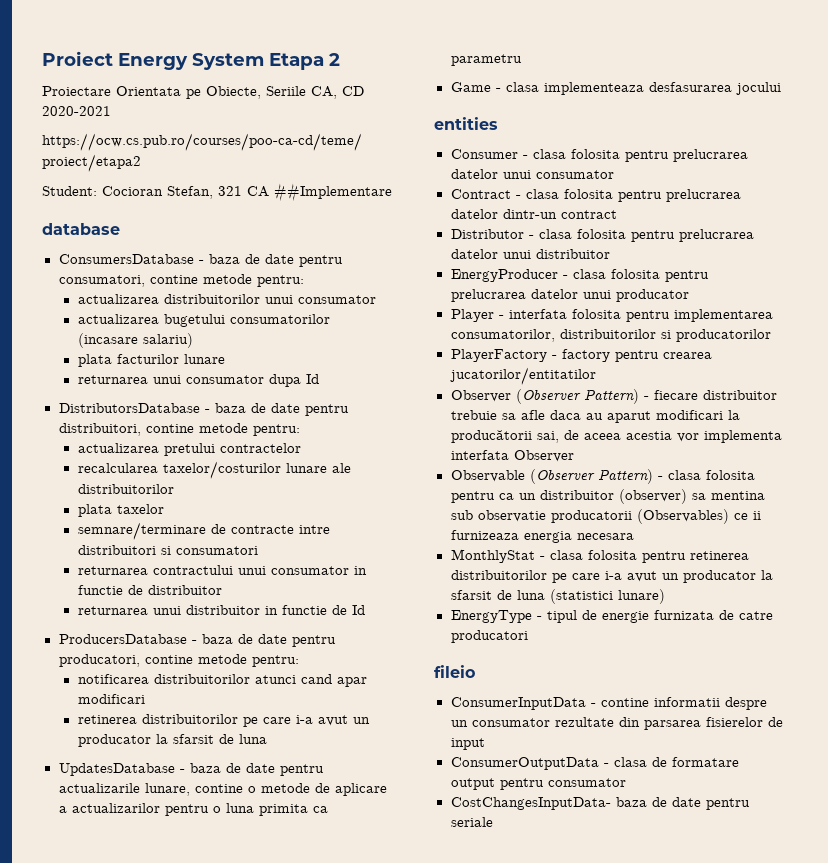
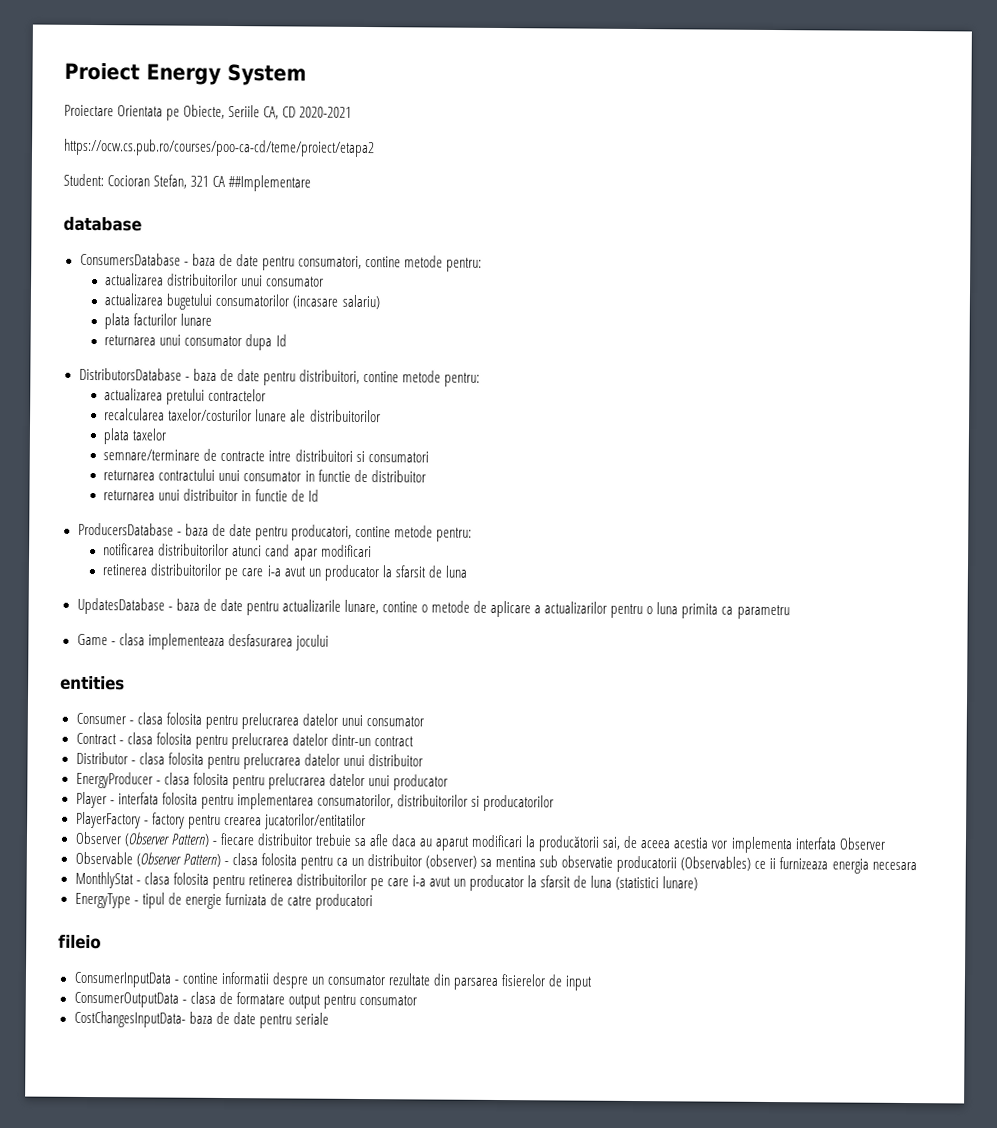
[269,53,340,70] Etapa 2 -> (307, 75) none

